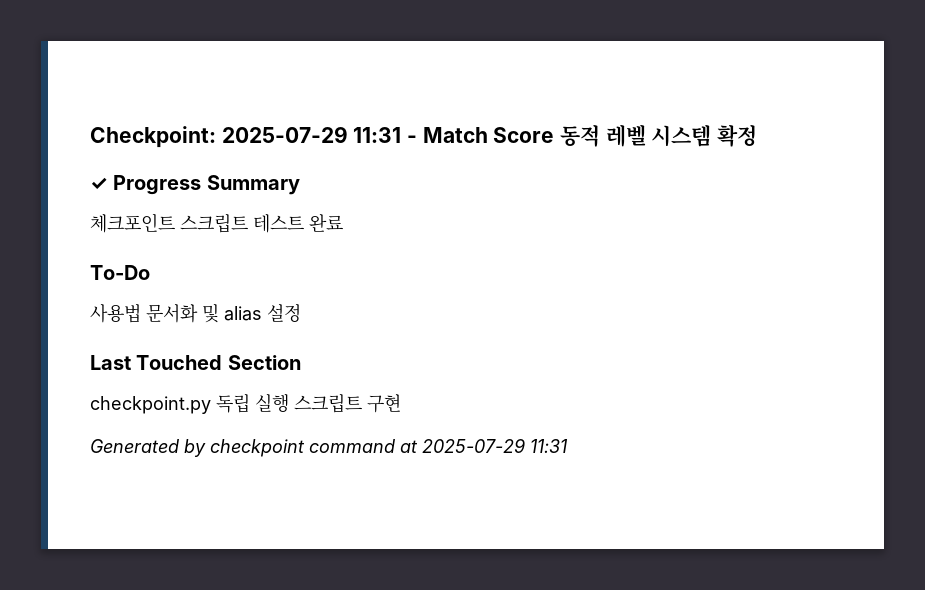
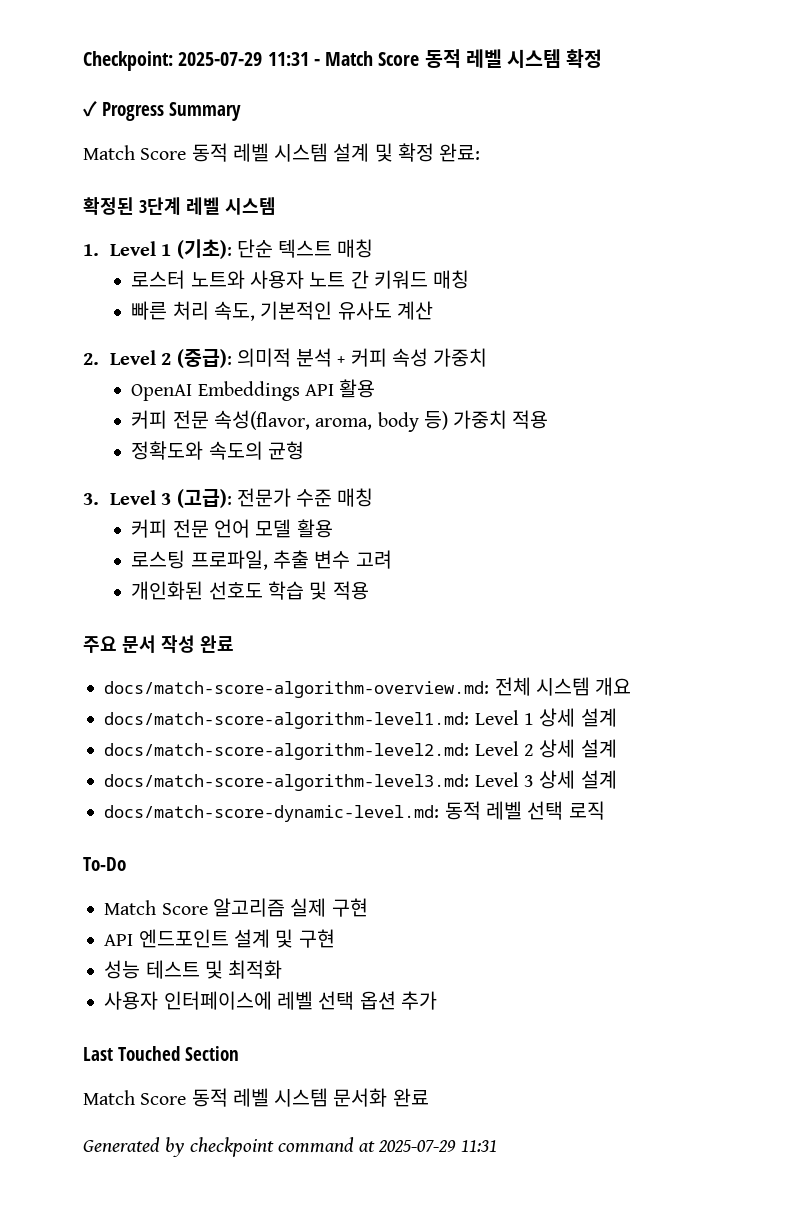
[90,213,343,233] [90,265,150,280] [90,304,301,323] [90,355,301,370] [90,394,401,414] 체크포인트 스크립트 테스트 완료 // To-Do // 사용법 문서화 및 alias 설정 // Last Touched Section // checkpoint.py 독립 실행 스크립트 구현 -> [83,143,481,162] [83,197,276,215] [83,239,374,259] [131,270,470,289] [131,301,433,321] [83,348,488,368] [131,379,376,401] [131,410,549,432] [131,441,304,460] [83,488,374,508] [131,519,333,538] [131,550,392,570] [131,581,369,600] [83,635,234,653] [104,677,632,698] [104,708,617,729] [104,739,617,760] [104,770,617,791] [104,801,605,822] [83,857,126,871] [104,898,368,917] [104,929,335,948] [104,960,283,979] [104,991,437,1010] [83,1046,240,1061] [83,1088,429,1107] Match Score 동적 레벨 시스템 설계 및 확정 완료: // 확정된 3단계 레벨 시스템 // 1. Level 1 (기초): 단순 텍스트 매칭 // 로스터 노트와 사용자 노트 간 키워드 매칭 // 빠른 처리 속도, 기본적인 유사도 계산 // 2. Level 2 (중급): 의미적 분석 + 커피 속성 가중치 // OpenAI Embeddings API 활용 // 커피 전문 속성(flavor, aroma, body 등) 가중치 적용 // 정확도와 속도의 균형 // 3. Level 3 (고급): 전문가 수준 매칭 // 커피 전문 언어 모델 활용 // 로스팅 프로파일, 추출 변수 고려 // 개인화된 선호도 학습 및 적용 // 주요 문서 작성 완료 // docs/match-score-algorithm-overview.md: 전체 시스템 개요 // docs/match-score-algorithm-level1.md: Level 1 상세 설계 // docs/match-score-algorithm-level2.md: Level 2 상세 설계 // docs/match-score-algorithm-level3.md: Level 3 상세 설계 // docs/match-score-dynamic-level.md: 동적 레벨 선택 로직 // To-Do // Match Score 알고리즘 실제 구현 // API 엔드포인트 설계 및 구현 // 성능 테스트 및 최적화 // 사용자 인터페이스에 레벨 선택 옵션 추가 // Last Touched Section // Match Score 동적 레벨 시스템 문서화 완료

